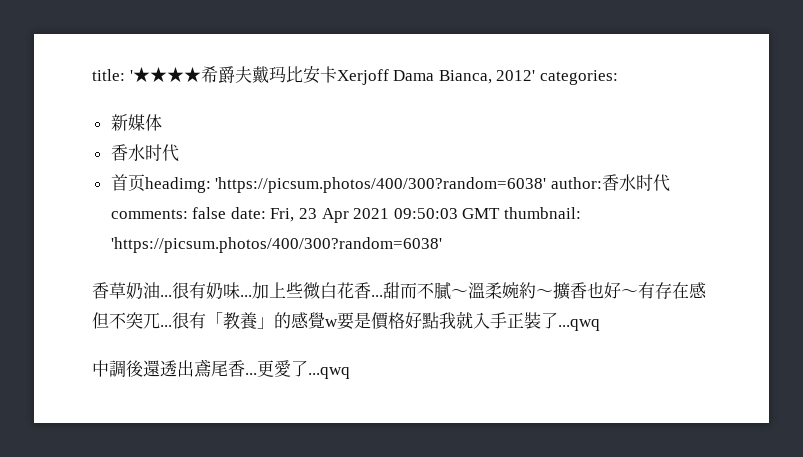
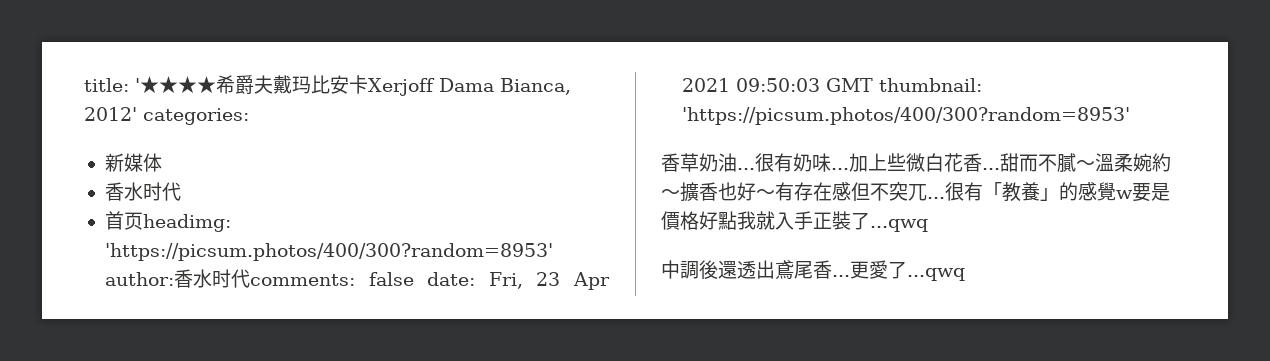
[215,177,547,193] 'https://picsum.photos/400/300?random=6038' -> [104,243,553,261] 'https://picsum.photos/400/300?random=8953'
[110,237,442,253] 'https://picsum.photos/400/300?random=6038' -> [681,107,1130,125] 'https://picsum.photos/400/300?random=8953'

